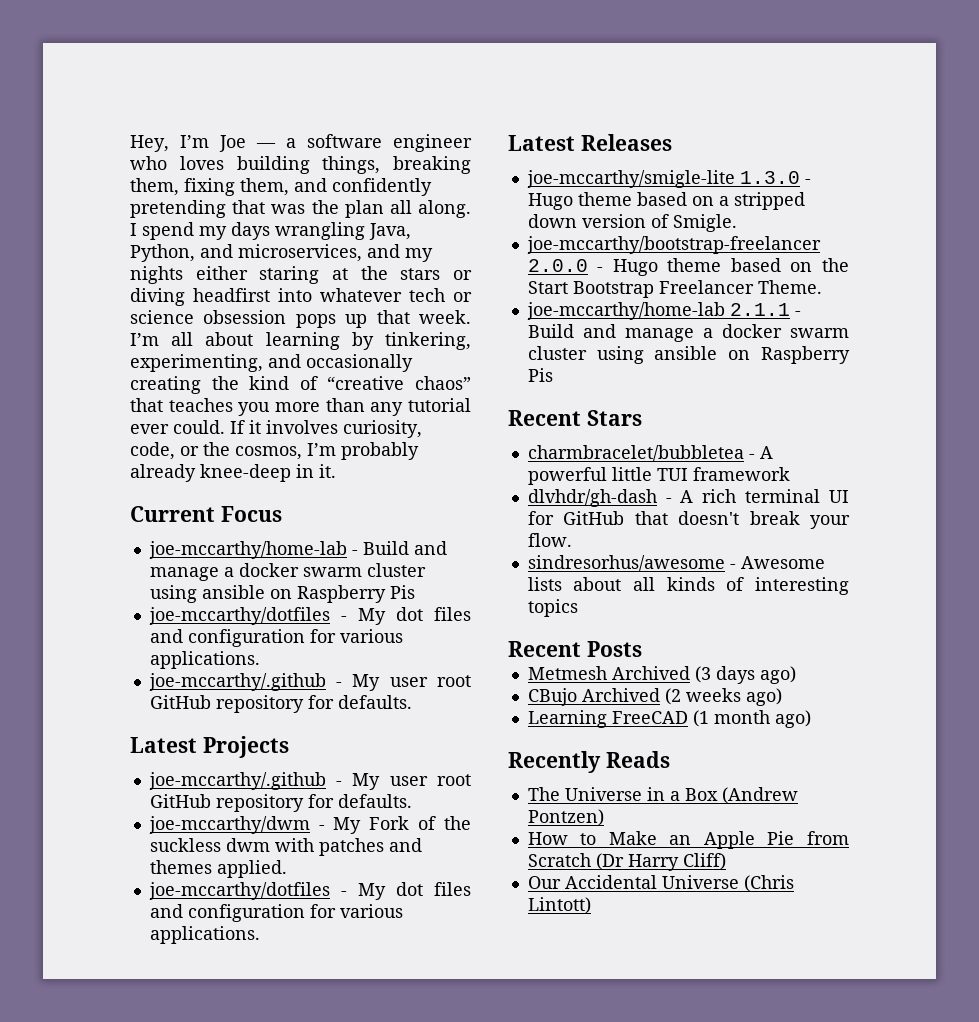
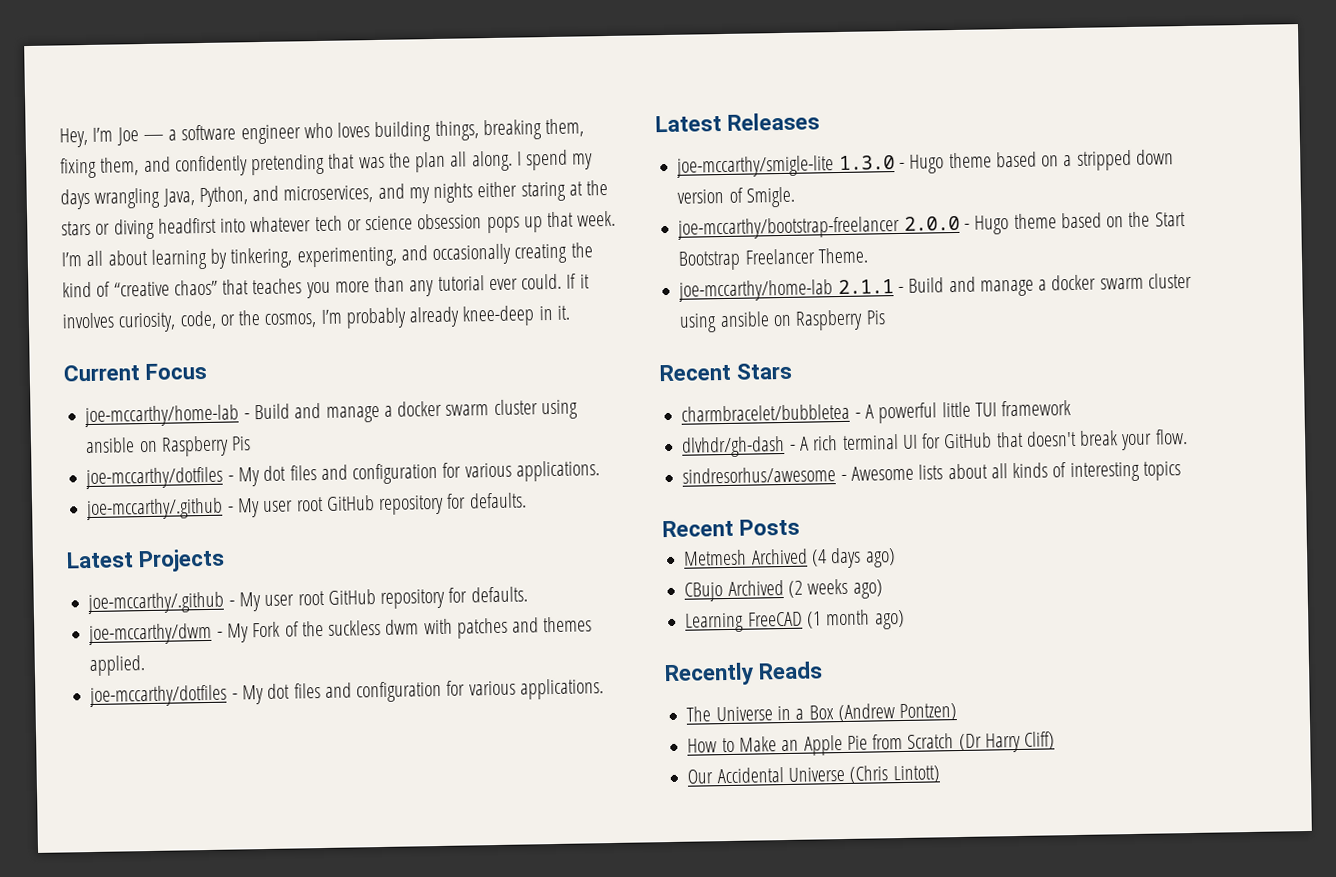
[694,666,711,683] (3 -> [810,549,827,567] (4

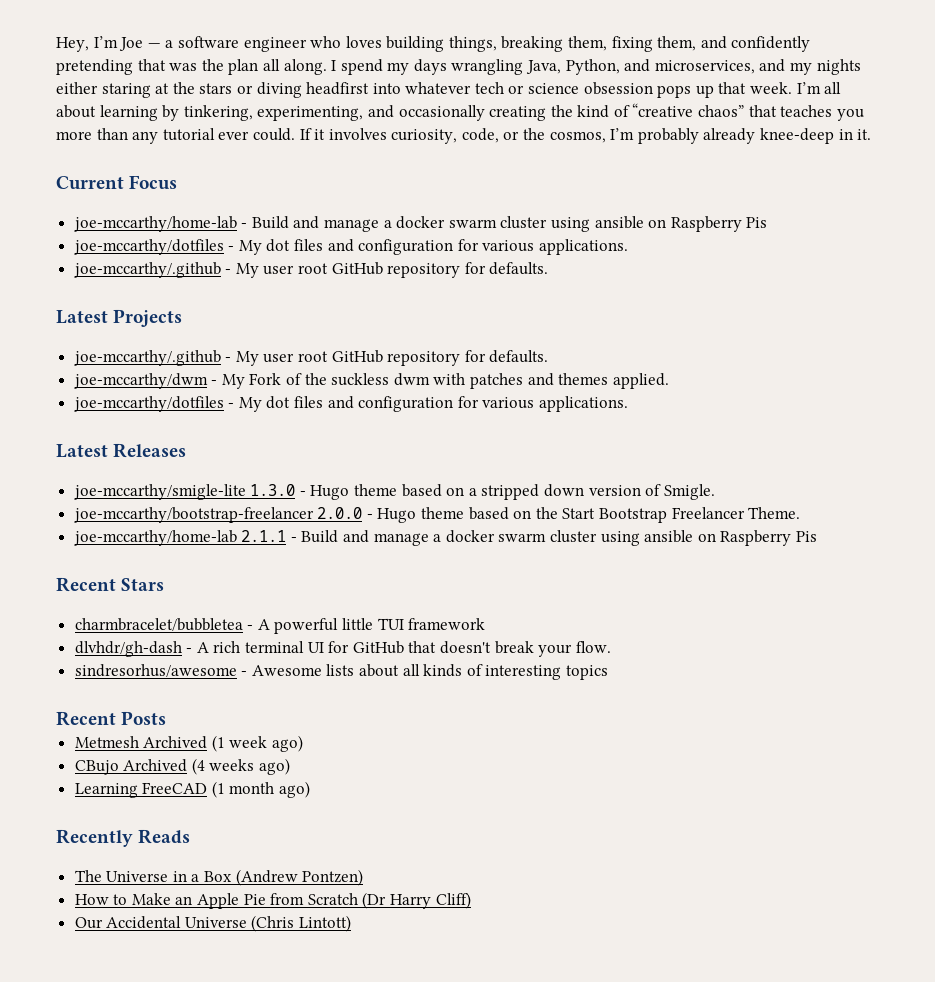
[810,547,862,569] (4 days -> [211,735,268,752] (1 week
[787,580,803,598] (2 -> [191,758,205,775] (4

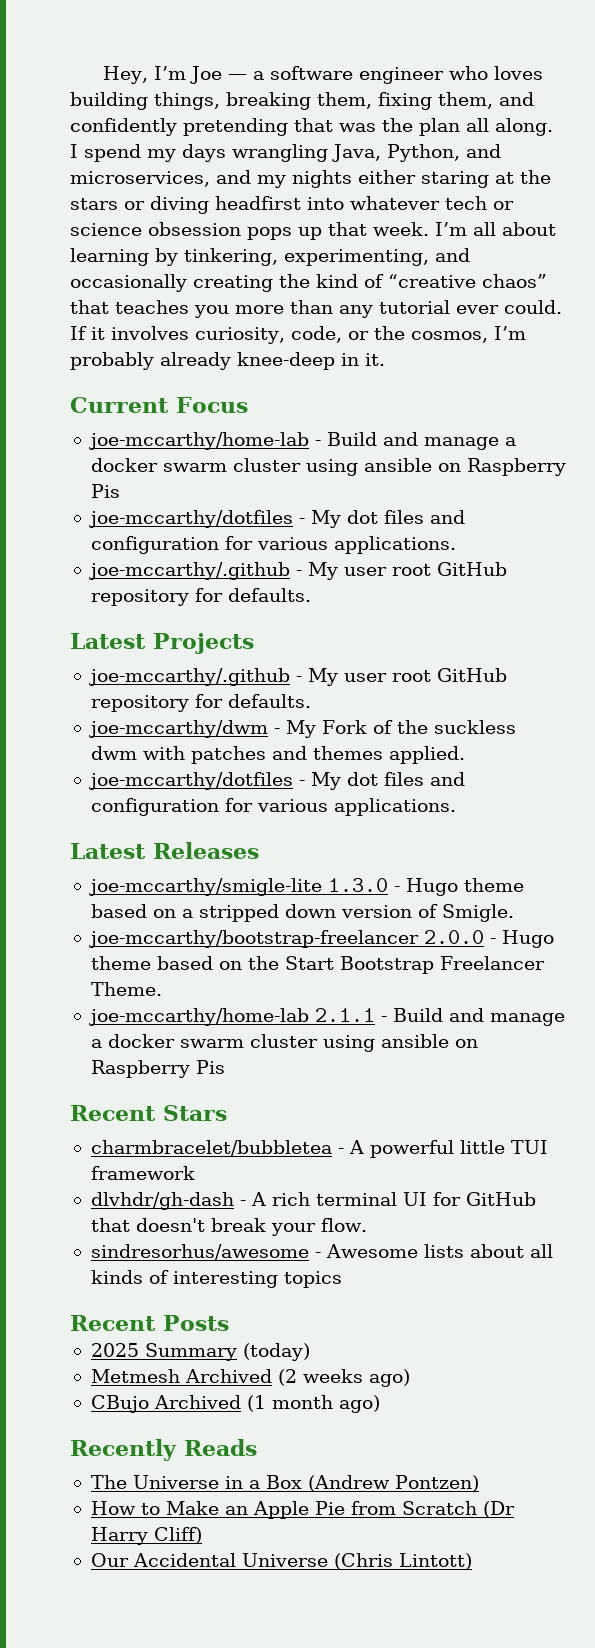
(167, 718) none -> [90,1343,310,1361] // 2025 Summary (today)
[211,735,268,752] (1 week -> [277,1369,363,1386] (2 weeks
[191,758,291,775] [74,782,208,798] (4 weeks ago) // Learning FreeCAD -> (241, 1402) none

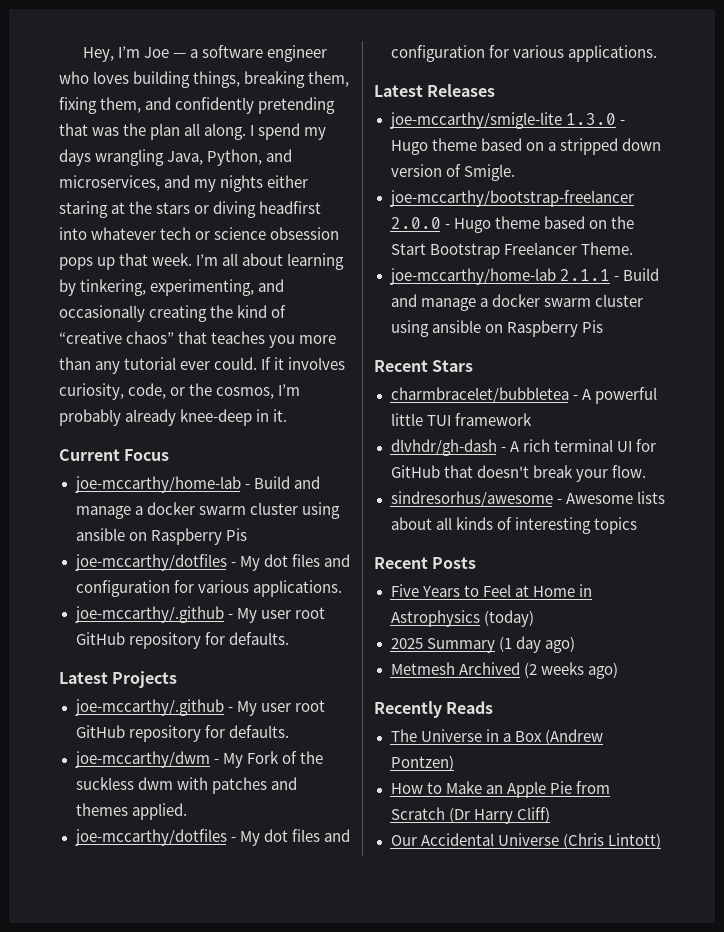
(229, 1323) none -> [390,584,592,597] [390,610,534,627] // Five Years to Feel at Home in Astrophysics (today)
[242,1343,310,1361] (today) -> [498,636,575,653] (1 day ago)
[90,1395,380,1413] // CBujo Archived (1 month ago) -> (618, 670) none

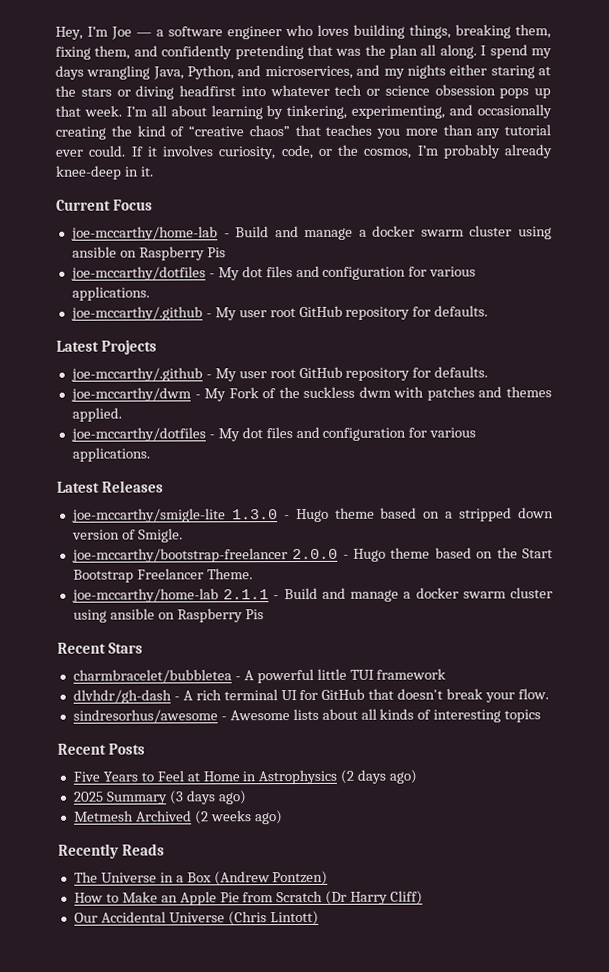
[483,610,534,627] (today) -> [340,769,418,784] (2 days ago)
[498,636,541,653] (1 day -> [168,790,215,805] (3 days

